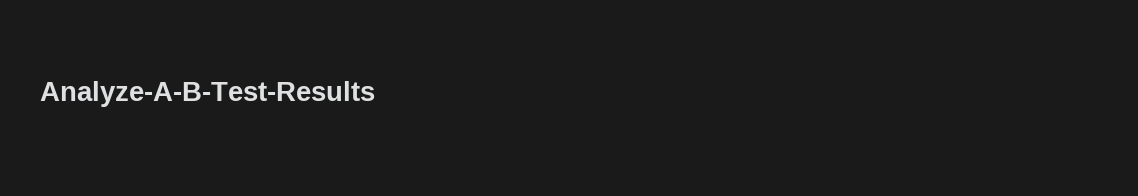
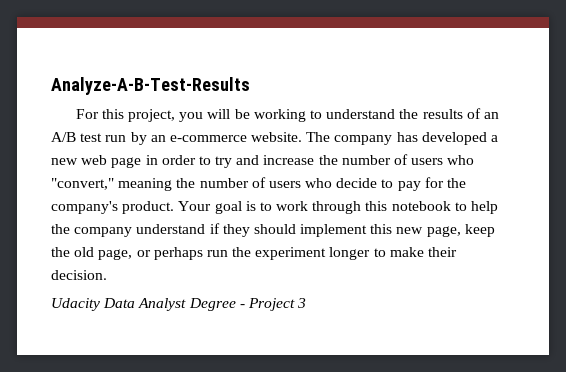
(375, 94) none -> [75,108,499,122] [51,132,499,145] [51,154,475,168] [51,177,467,191] [51,201,499,214] [51,223,495,237] [51,247,458,260] [51,270,107,280] [51,298,307,311] // For this project, you will be working to understand the results of an A/B test run by an e-commerce website. The company has developed a new web page in order to try and increase the number of users who "convert," meaning the number of users who decide to pay for the company's product. Your goal is to work through this notebook to help the company understand if they should implement this new page, keep the old page, or perhaps run the experiment longer to make their decision. // Udacity Data Analyst Degree - Project 3

